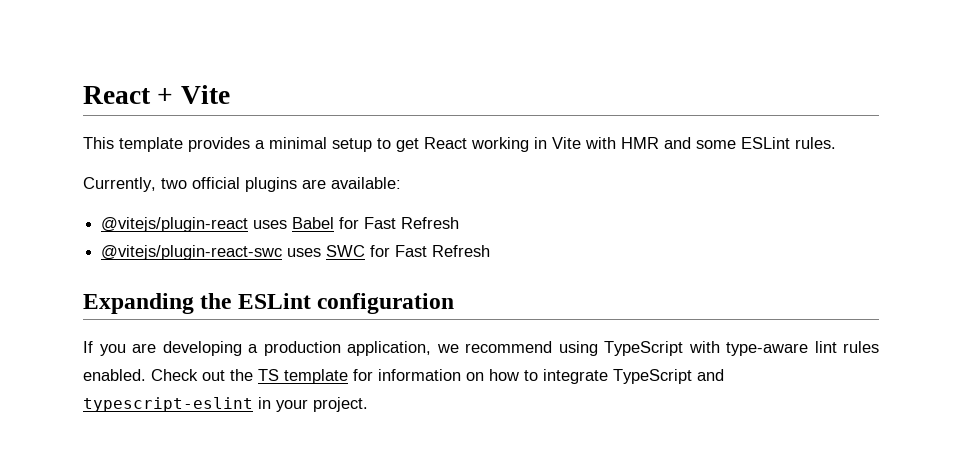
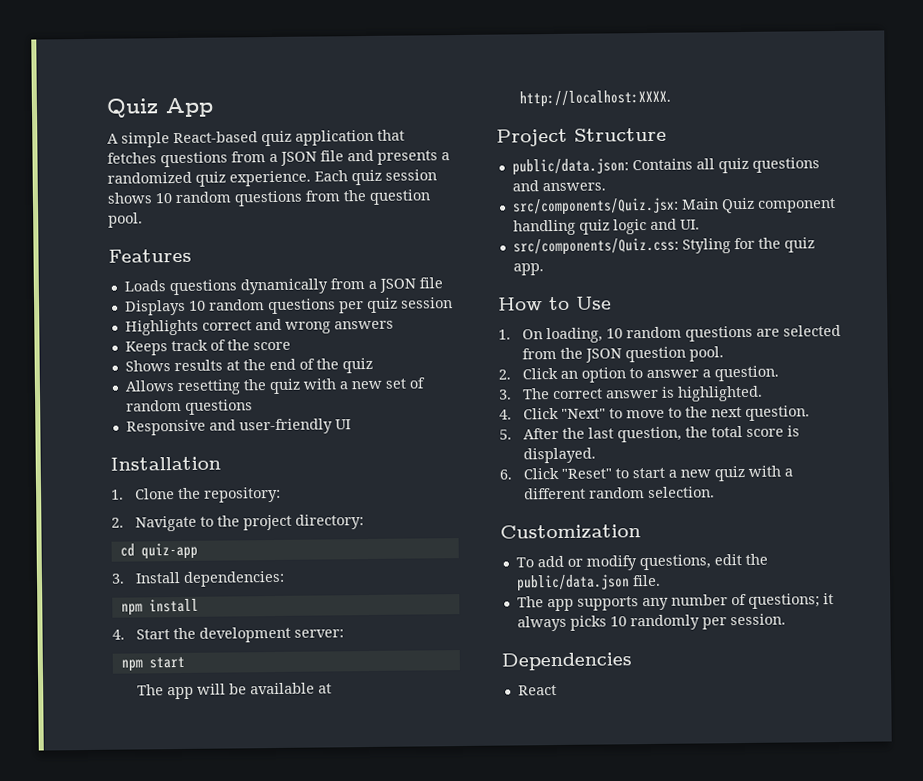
[83,85,230,104] [83,137,836,152] [83,177,401,192] [101,217,460,232] [101,245,491,260] [83,293,455,314] [83,341,879,356] [83,369,724,384] [83,397,368,412] React + Vite // This template provides a minimal setup to get React working in Vite with HMR and some ESLint rules. // Currently, two official plugins are available: // @vitejs/plugin-react uses Babel for Fast Refresh // @vitejs/plugin-react-swc uses SWC for Fast Refresh // Expanding the ESLint configuration // If you are developing a production application, we recommend using TypeScript with type-aware lint rules enabled. Check out the TS template for information on how to integrate TypeScript and typescript-eslint in your project. -> [106,97,214,118] [107,129,405,148] [107,149,450,168] [107,169,437,187] [107,189,431,207] [108,212,143,228] [108,248,192,263] [123,277,443,296] [124,297,453,316] [124,318,394,336] [124,339,291,356] [124,357,373,374] [124,377,425,396] [125,399,253,415] [125,418,351,436] [110,456,221,471] [111,486,282,503] [111,514,365,532] [119,542,198,560] [111,570,286,587] [120,598,199,616] [112,626,345,643] [120,656,185,672] [137,682,333,700] [519,89,672,108] [496,127,667,147] [511,157,820,176] [511,180,606,192] [511,197,836,216] [512,218,700,236] [512,237,815,256] [512,263,544,276] [498,296,612,311] [498,324,842,344] [522,346,725,363] [498,365,780,383] [498,385,764,402] [499,405,811,421] [499,425,801,443] [523,447,597,464] [499,465,794,482] [524,486,716,500] [500,524,641,541] [515,553,768,571] [515,574,661,592] [516,593,834,612] [516,613,786,632] [501,652,632,671] [517,685,557,696] Quiz App // A simple React-based quiz application that fetches questions from a JSON file and presents a randomized quiz experience. Each quiz session shows 10 random questions from the question pool. // Features // Loads questions dynamically from a JSON file // Displays 10 random questions per quiz session // Highlights correct and wrong answers // Keeps track of the score // Shows results at the end of the quiz // Allows resetting the quiz with a new set of random questions // Responsive and user-friendly UI // Installation // 1. Clone the repository: // 2. Navigate to the project directory: // cd quiz-app // 3. Install dependencies: // npm install // 4. Start the development server: // npm start // The app will be available at http://localhost:XXXX. // Project Structure // public/data.json: Contains all quiz questions and answers. // src/components/Quiz.jsx: Main Quiz component handling quiz logic and UI. // src/components/Quiz.css: Styling for the quiz app. // How to Use // 1. On loading, 10 random questions are selected from the JSON question pool. // 2. Click an option to answer a question. // 3. The correct answer is highlighted. // 4. Click "Next" to move to the next question. // 5. After the last question, the total score is displayed. // 6. Click "Reset" to start a new quiz with a different random selection. // Customization // To add or modify questions, edit the public/data.json file. // The app supports any number of questions; it always picks 10 randomly per session. // Dependencies // React

